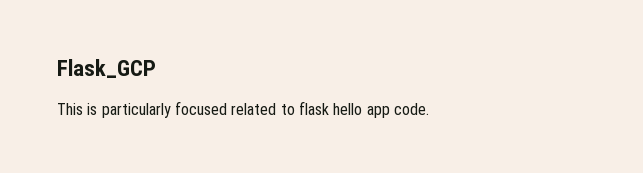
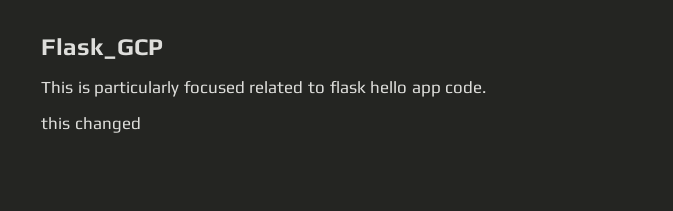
(429, 109) none -> [41,117,141,133] // this changed

